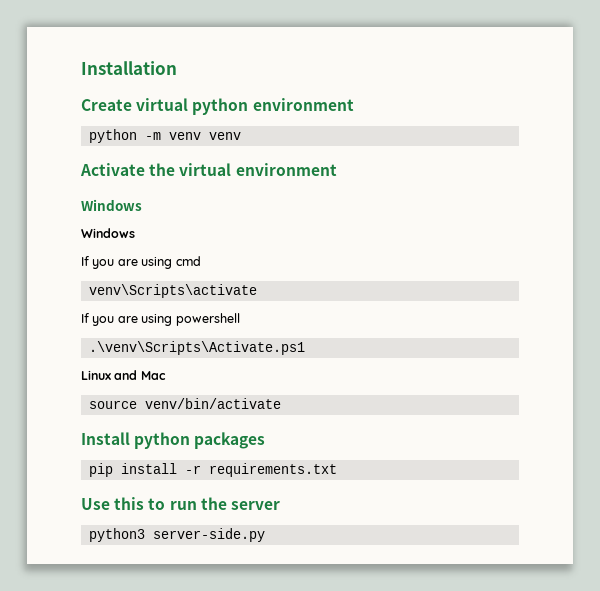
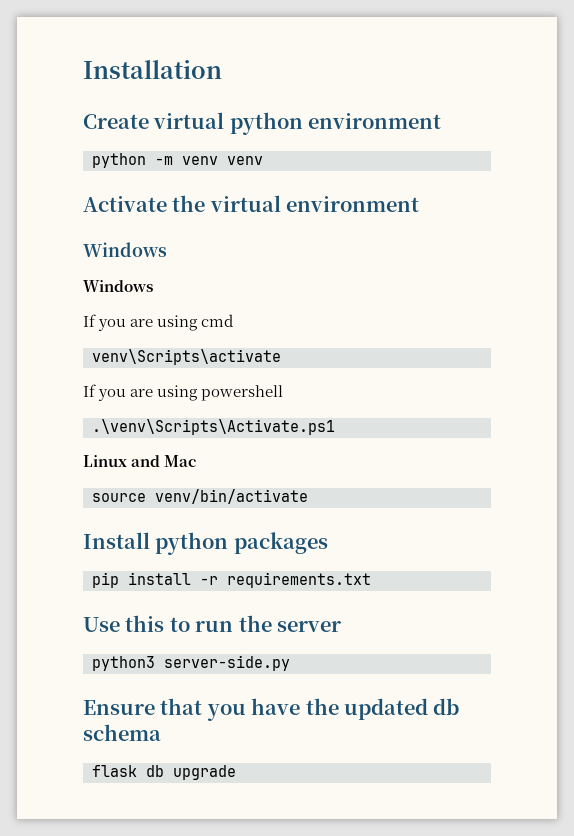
(265, 535) none -> [83,698,460,721] [83,724,161,741] [92,765,236,780] // Ensure that you have the updated db schema // flask db upgrade

